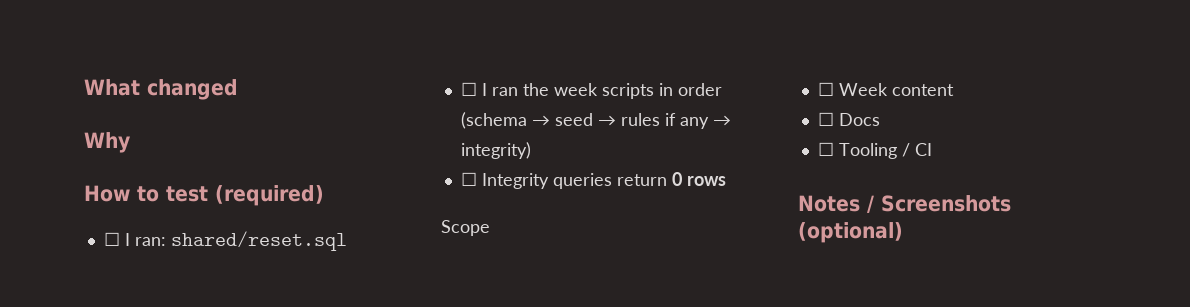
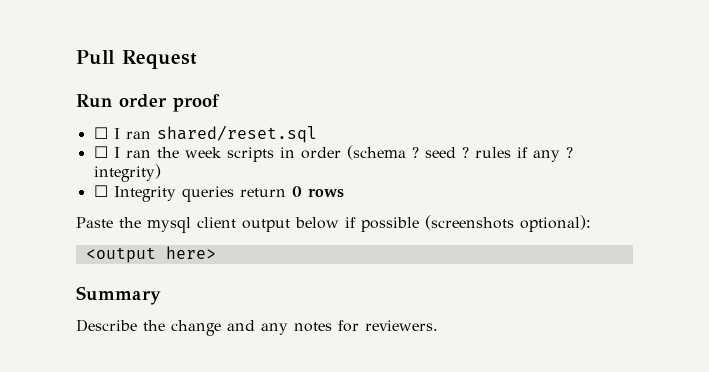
[84,79,238,100] [84,132,130,153] [84,185,324,206] [103,232,166,246] What changed // Why // How to test (required) // ☐ I ran: -> [76,50,197,69] [76,94,220,112] [93,127,151,139] Pull Request // Run order proof // ☐ I ran
[531,113,616,126] → seed → -> [411,147,469,158] ? seed ?
[712,115,731,126] → -> [565,147,573,158] ?
[441,220,490,236] [817,82,954,96] [817,112,880,126] [817,142,932,159] [798,195,1011,213] [798,222,903,243] Scope // ☐ Week content // ☐ Docs // ☐ Tooling / CI // Notes / Screenshots (optional) -> [76,215,591,233] [85,246,216,263] [76,286,161,305] [76,319,438,336] Paste the mysql client output below if possible (screenshots optional): // <output here> // Summary // Describe the change and any notes for reviewers.

